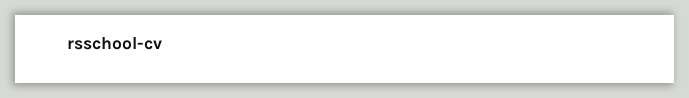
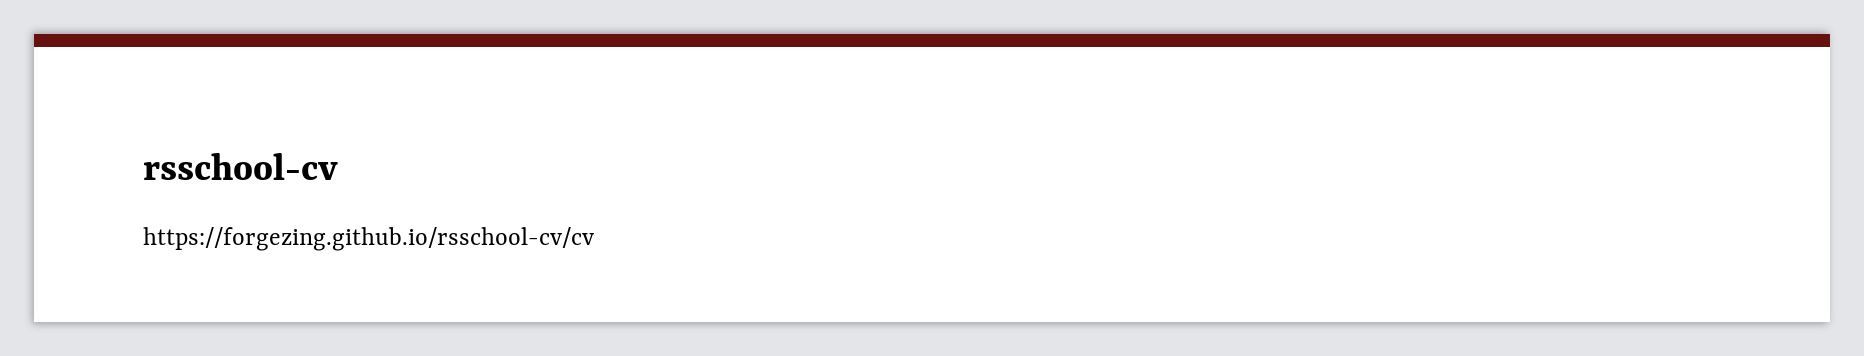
(162, 43) none -> [143,227,594,251] // https://forgezing.github.io/rsschool-cv/cv

